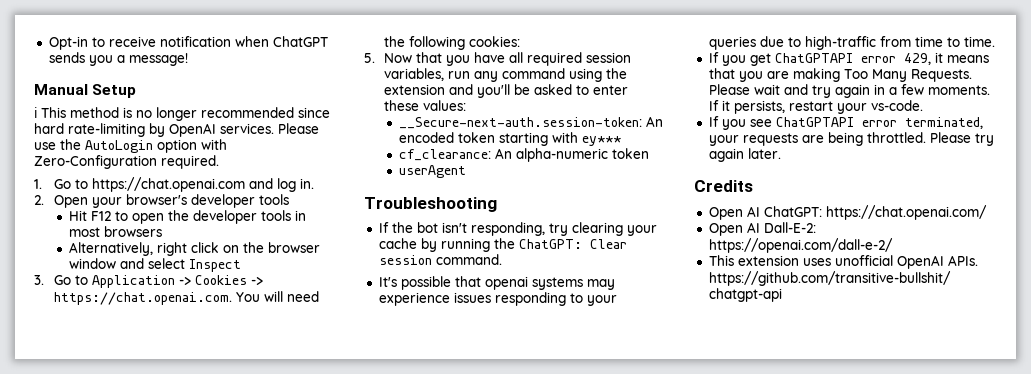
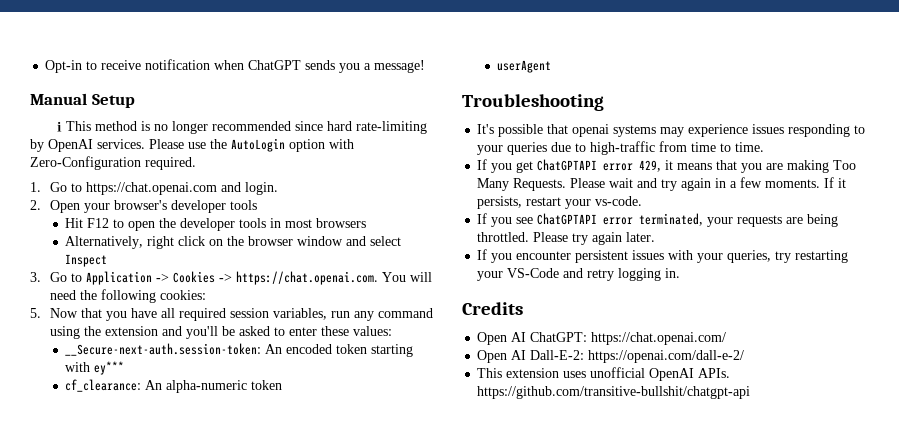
[277,178,315,192] log in. -> [245,182,279,195] login.
[378,222,657,236] [378,238,627,252] [378,254,502,265] // If the bot isn't responding, try clearing your cache by running the ChatGPT: Clear session command. -> (604, 102) none
(781, 153) none -> [477,249,849,263] [477,268,681,281] // If you encounter persistent issues with your queries, try restarting your VS-Code and retry logging in.

